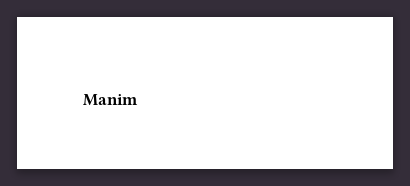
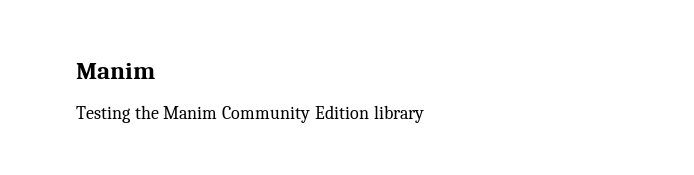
[83,94,138,106] Manim -> [76,63,155,79] [76,105,424,123] Manim // Testing the Manim Community Edition library

